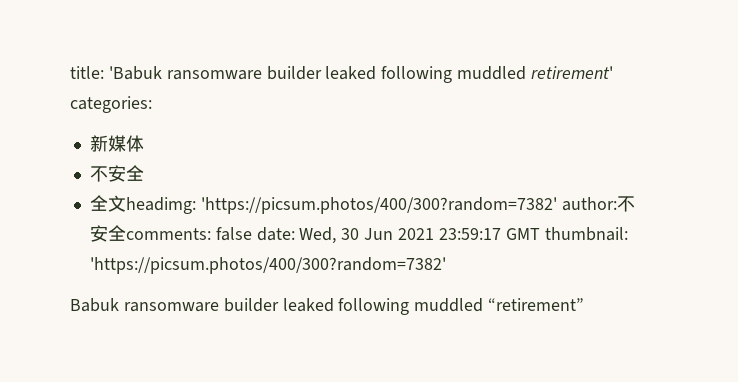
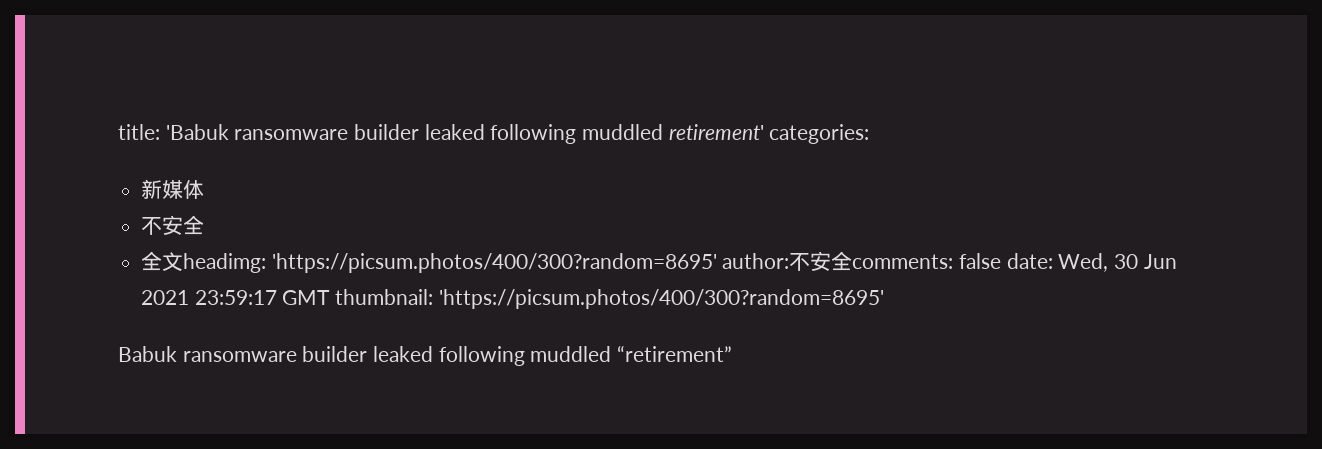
[200,197,557,214] 'https://picsum.photos/400/300?random=7382' -> [271,253,717,273] 'https://picsum.photos/400/300?random=8695'
[89,257,446,274] 'https://picsum.photos/400/300?random=7382' -> [438,289,884,309] 'https://picsum.photos/400/300?random=8695'

